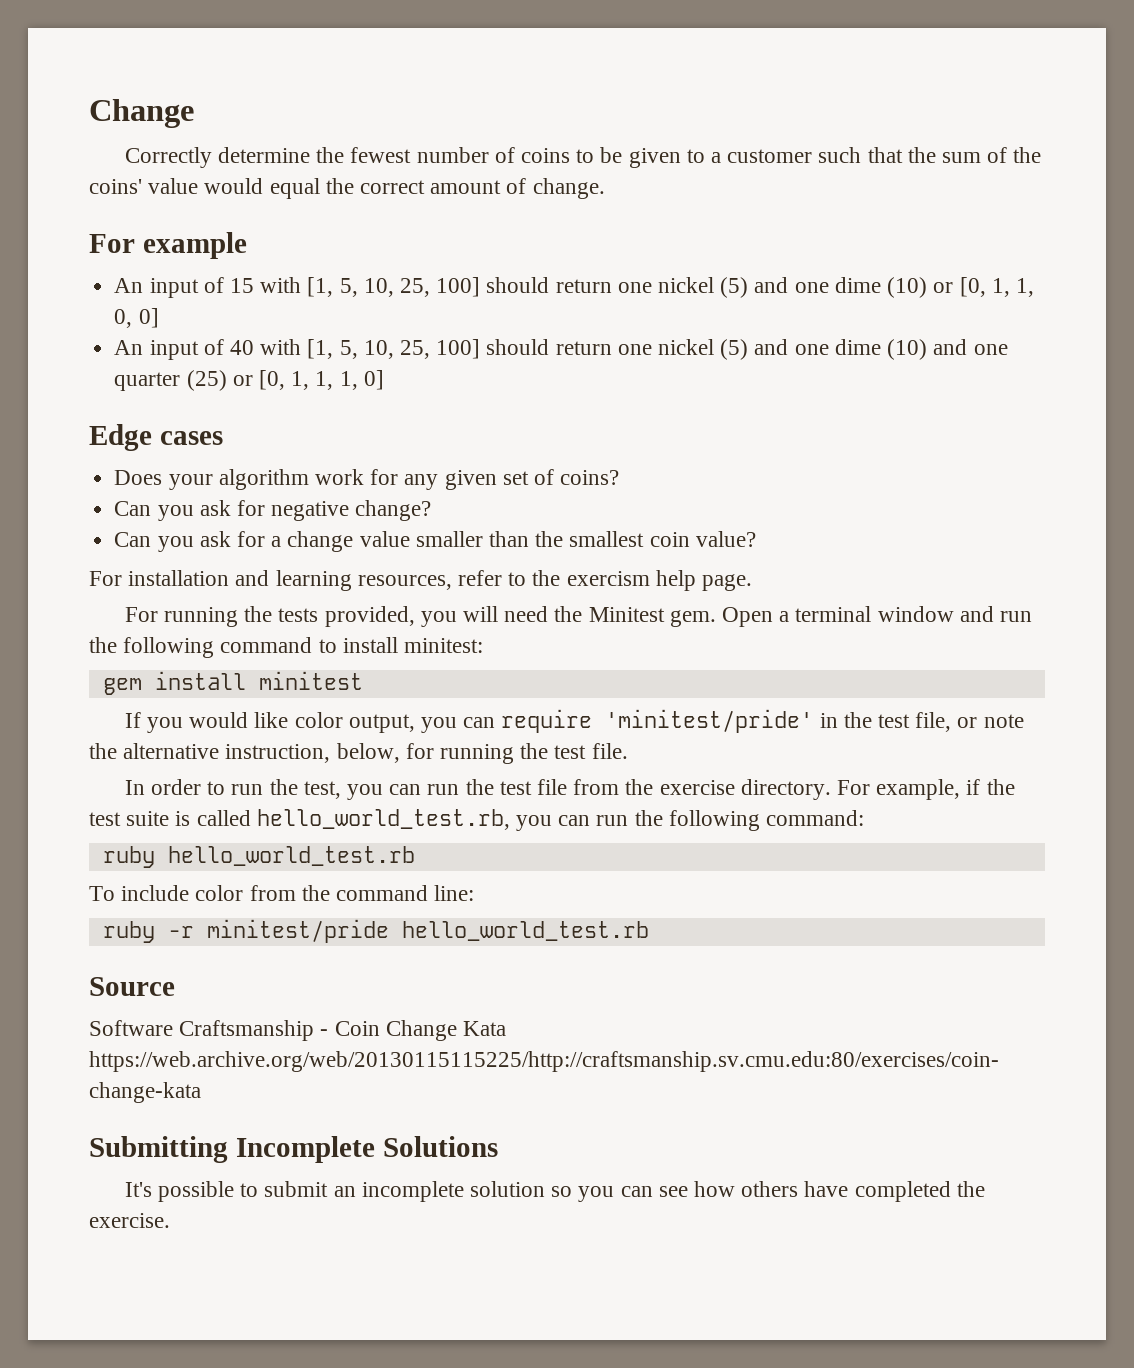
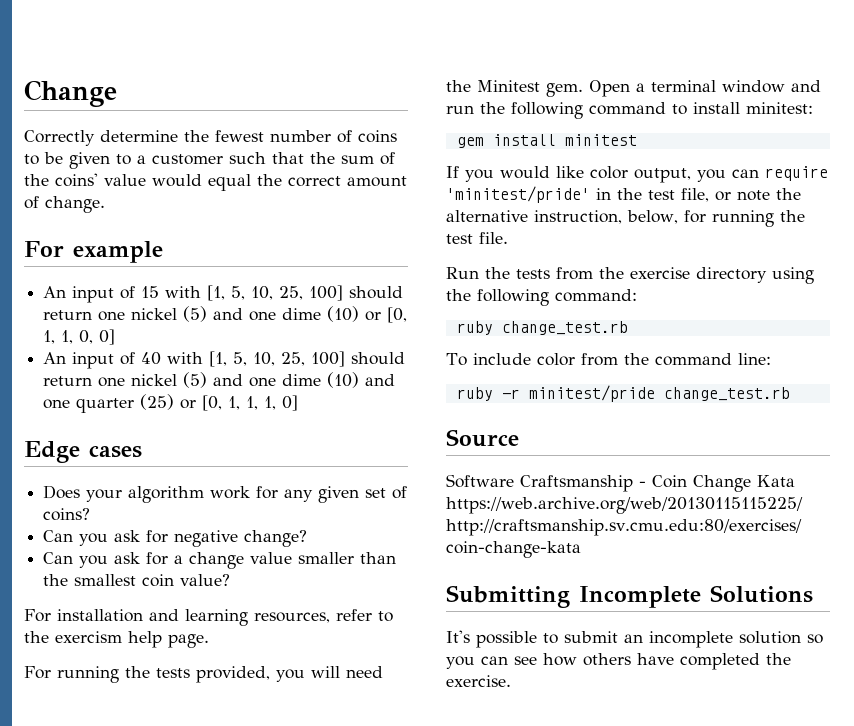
[124,779,1015,800] [89,809,629,831] In order to run the test, you can run the test file from the exercise directory. For example, if the test suite is called hello_world_test.rb, you can run -> [446,267,814,284] Run the tests from the exercise directory using
[167,846,415,866] hello_world_test.rb -> [501,321,628,335] change_test.rb
[401,921,649,941] hello_world_test.rb -> [663,387,790,401] change_test.rb

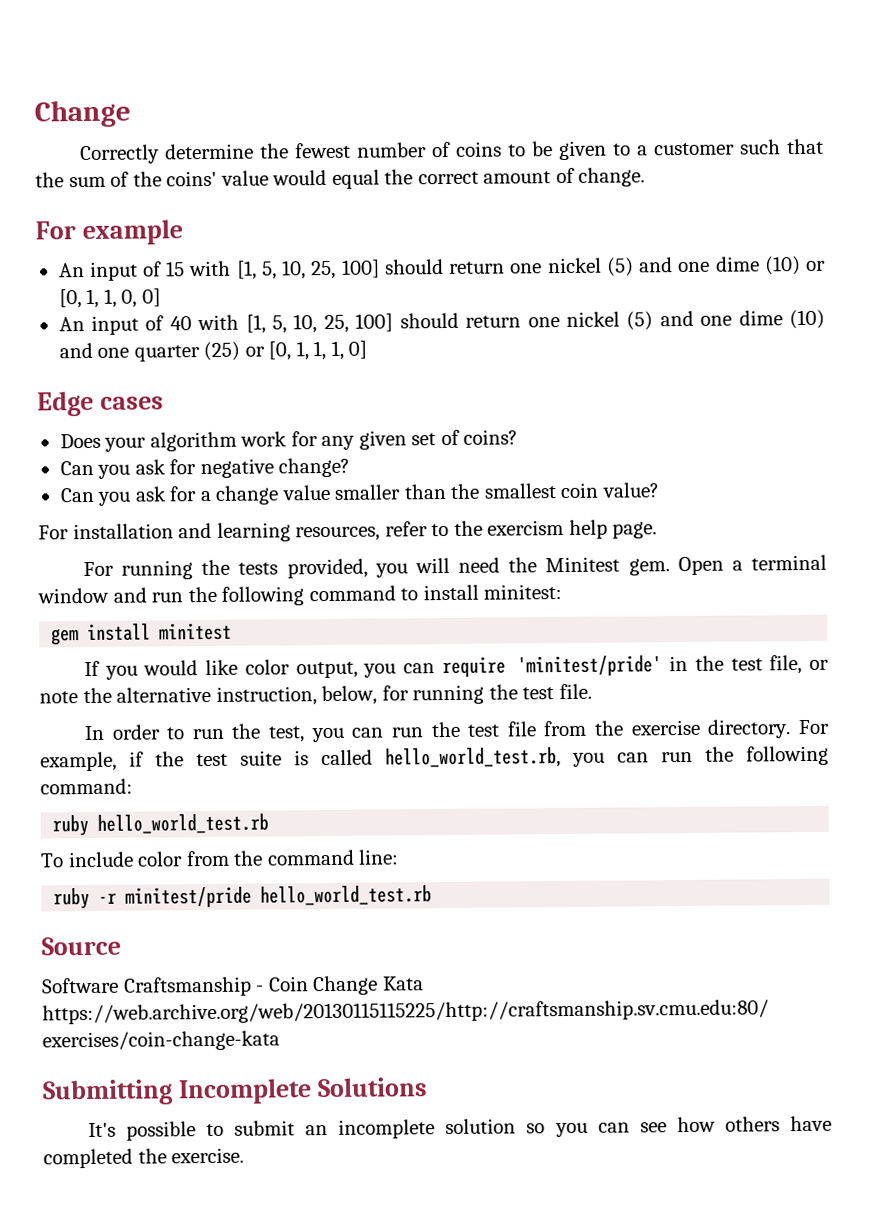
[446,267,814,284] Run the tests from the exercise directory using -> [83,719,830,743] [40,747,693,772] In order to run the test, you can run the test file from the exercise directory. For example, if the test suite is called hello_world_test.rb, you can run
[501,321,628,335] change_test.rb -> [97,813,270,834] hello_world_test.rb
[663,387,790,401] change_test.rb -> [260,885,433,906] hello_world_test.rb

